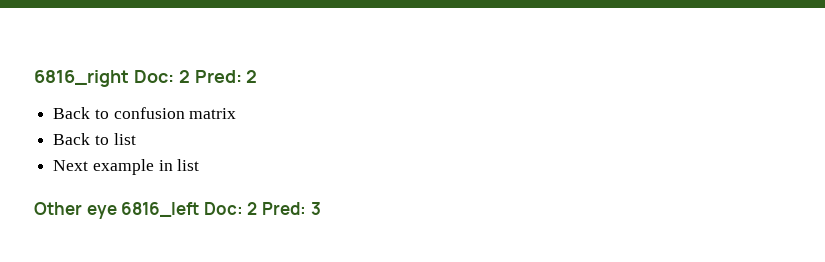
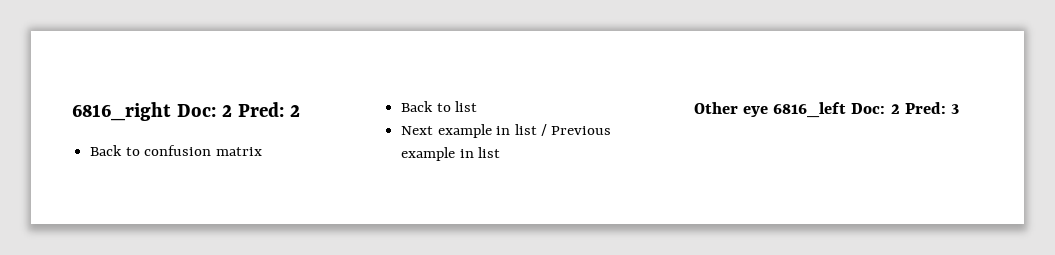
(200, 165) none -> [540,124,612,136] [401,147,501,161] / Previous example in list

